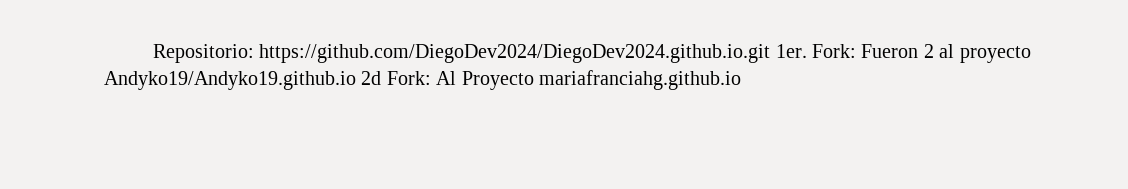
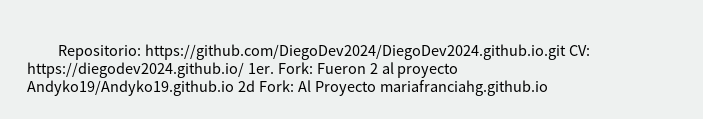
(771, 53) none -> [568,45,590,56] [27,62,244,78] CV: https://diegodev2024.github.io/

